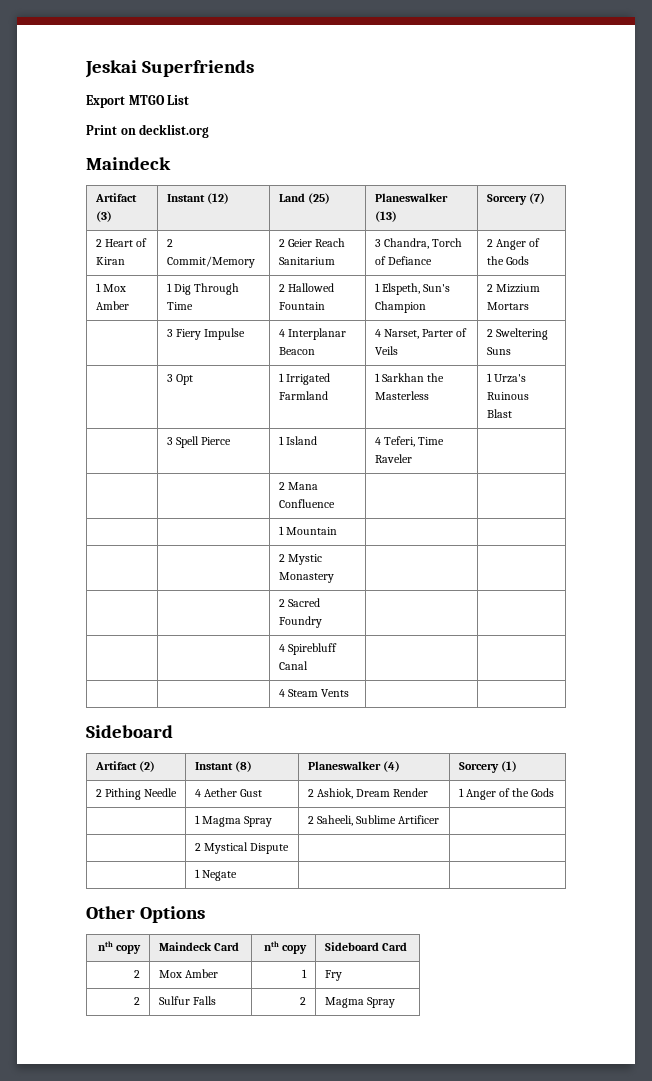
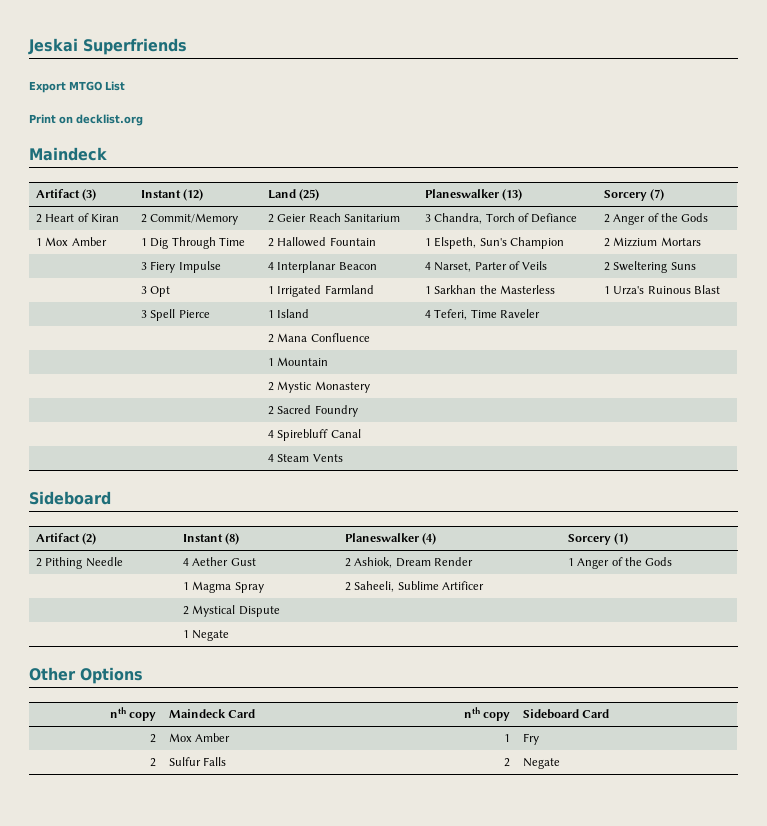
[324,997,395,1008] Magma Spray -> [522,758,560,769] Negate

